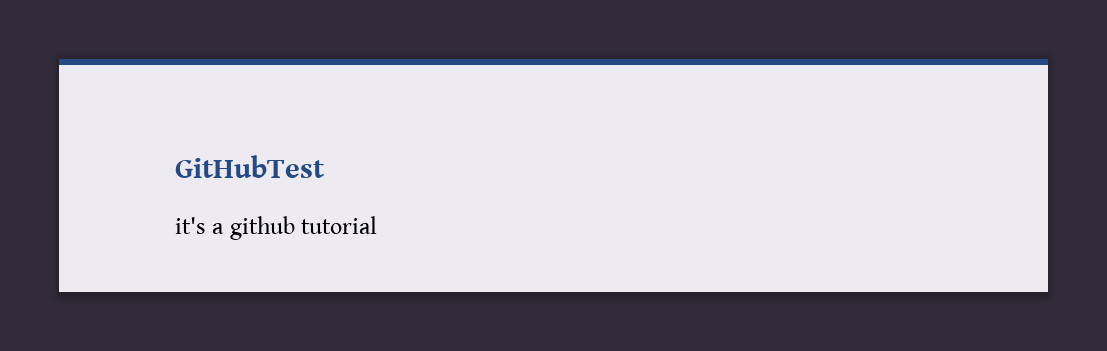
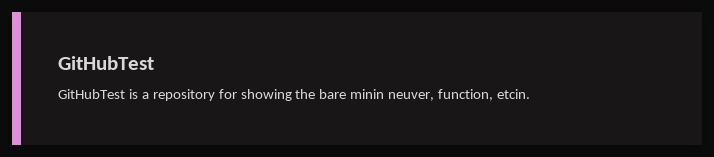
[175,216,378,240] it's a github tutorial -> [58,89,531,101] GitHubTest is a repository for showing the bare minin neuver, function, etcin.

